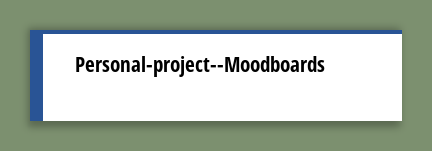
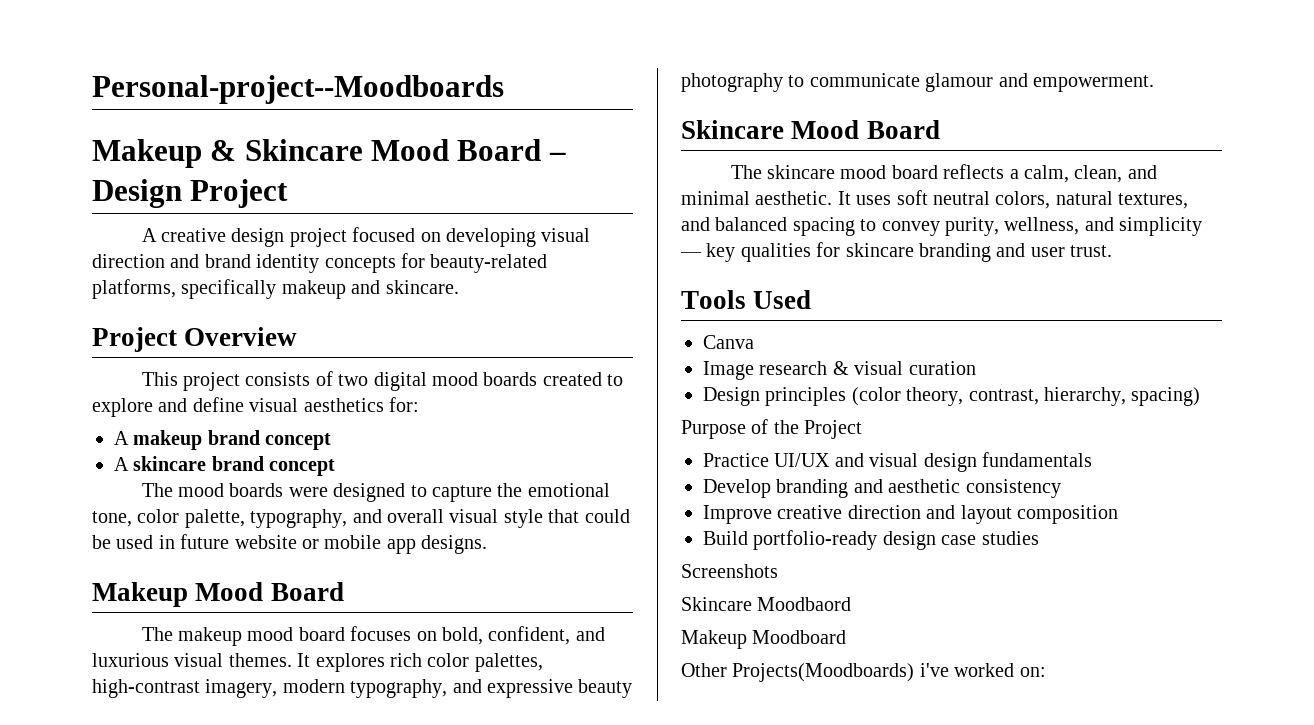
(325, 66) none -> [92,139,566,168] [92,179,289,208] [141,227,591,247] [92,253,548,273] [92,279,459,299] [92,327,298,352] [141,371,624,391] [92,397,419,417] [114,430,332,450] [114,456,336,476] [141,483,610,502] [92,509,630,528] [92,534,488,554] [92,582,344,607] [141,626,605,646] [92,653,543,672] [92,679,633,698] [681,73,1154,92] [681,120,940,139] [730,164,1157,183] [681,190,1189,209] [681,217,1203,236] [680,242,1113,262] [681,290,812,309] [703,335,754,349] [703,361,976,380] [703,387,1201,406] [681,419,863,439] [703,452,1092,472] [703,479,1061,498] [703,505,1118,524] [703,530,1039,550] [681,564,778,578] [681,597,852,611] [681,630,847,649] [681,663,1046,682] // Makeup & Skincare Mood Board – Design Project // A creative design project focused on developing visual direction and brand identity concepts for beauty-related platforms, specifically makeup and skincare. // Project Overview // This project consists of two digital mood boards created to explore and define visual aesthetics for: // A makeup brand concept // A skincare brand concept // The mood boards were designed to capture the emotional tone, color palette, typography, and overall visual style that could be used in future website or mobile app designs. // Makeup Mood Board // The makeup mood board focuses on bold, confident, and luxurious visual themes. It explores rich color palettes, high-contrast imagery, modern typography, and expressive beauty photography to communicate glamour and empowerment. // Skincare Mood Board // The skincare mood board reflects a calm, clean, and minimal aesthetic. It uses soft neutral colors, natural textures, and balanced spacing to convey purity, wellness, and simplicity — key qualities for skincare branding and user trust. // Tools Used // Canva // Image research & visual curation // Design principles (color theory, contrast, hierarchy, spacing) // Purpose of the Project // Practice UI/UX and visual design fundamentals // Develop branding and aesthetic consistency // Improve creative direction and layout composition // Build portfolio-ready design case studies // Screenshots // Skincare Moodbaord // Makeup Moodboard // Other Projects(Moodboards) i've worked on:

